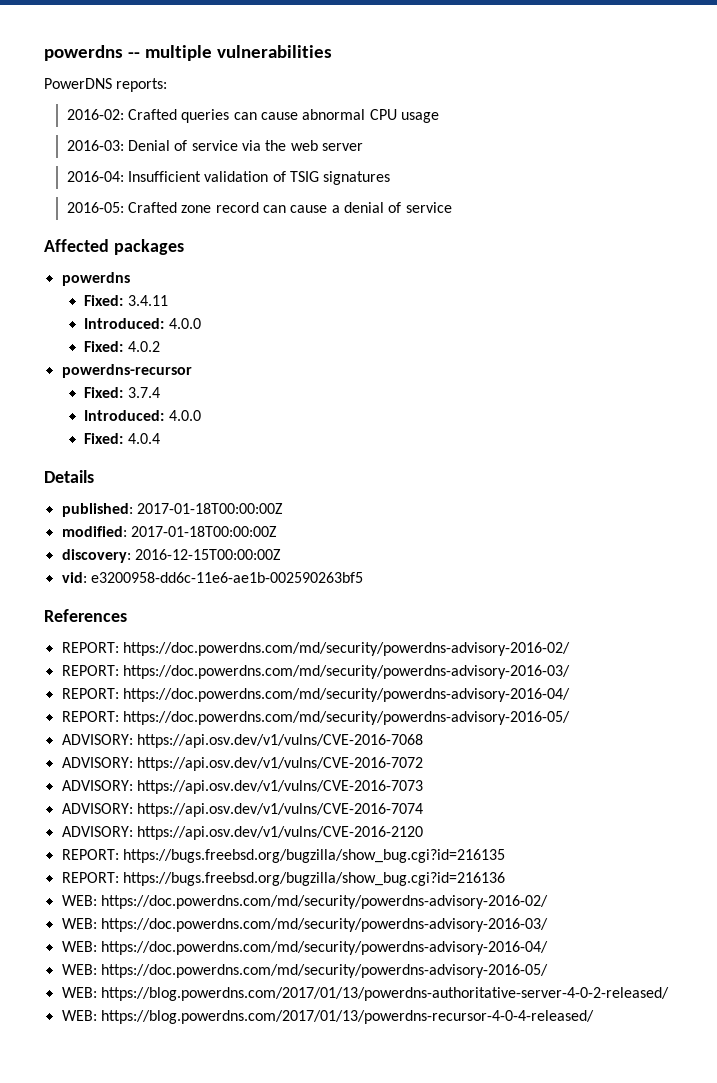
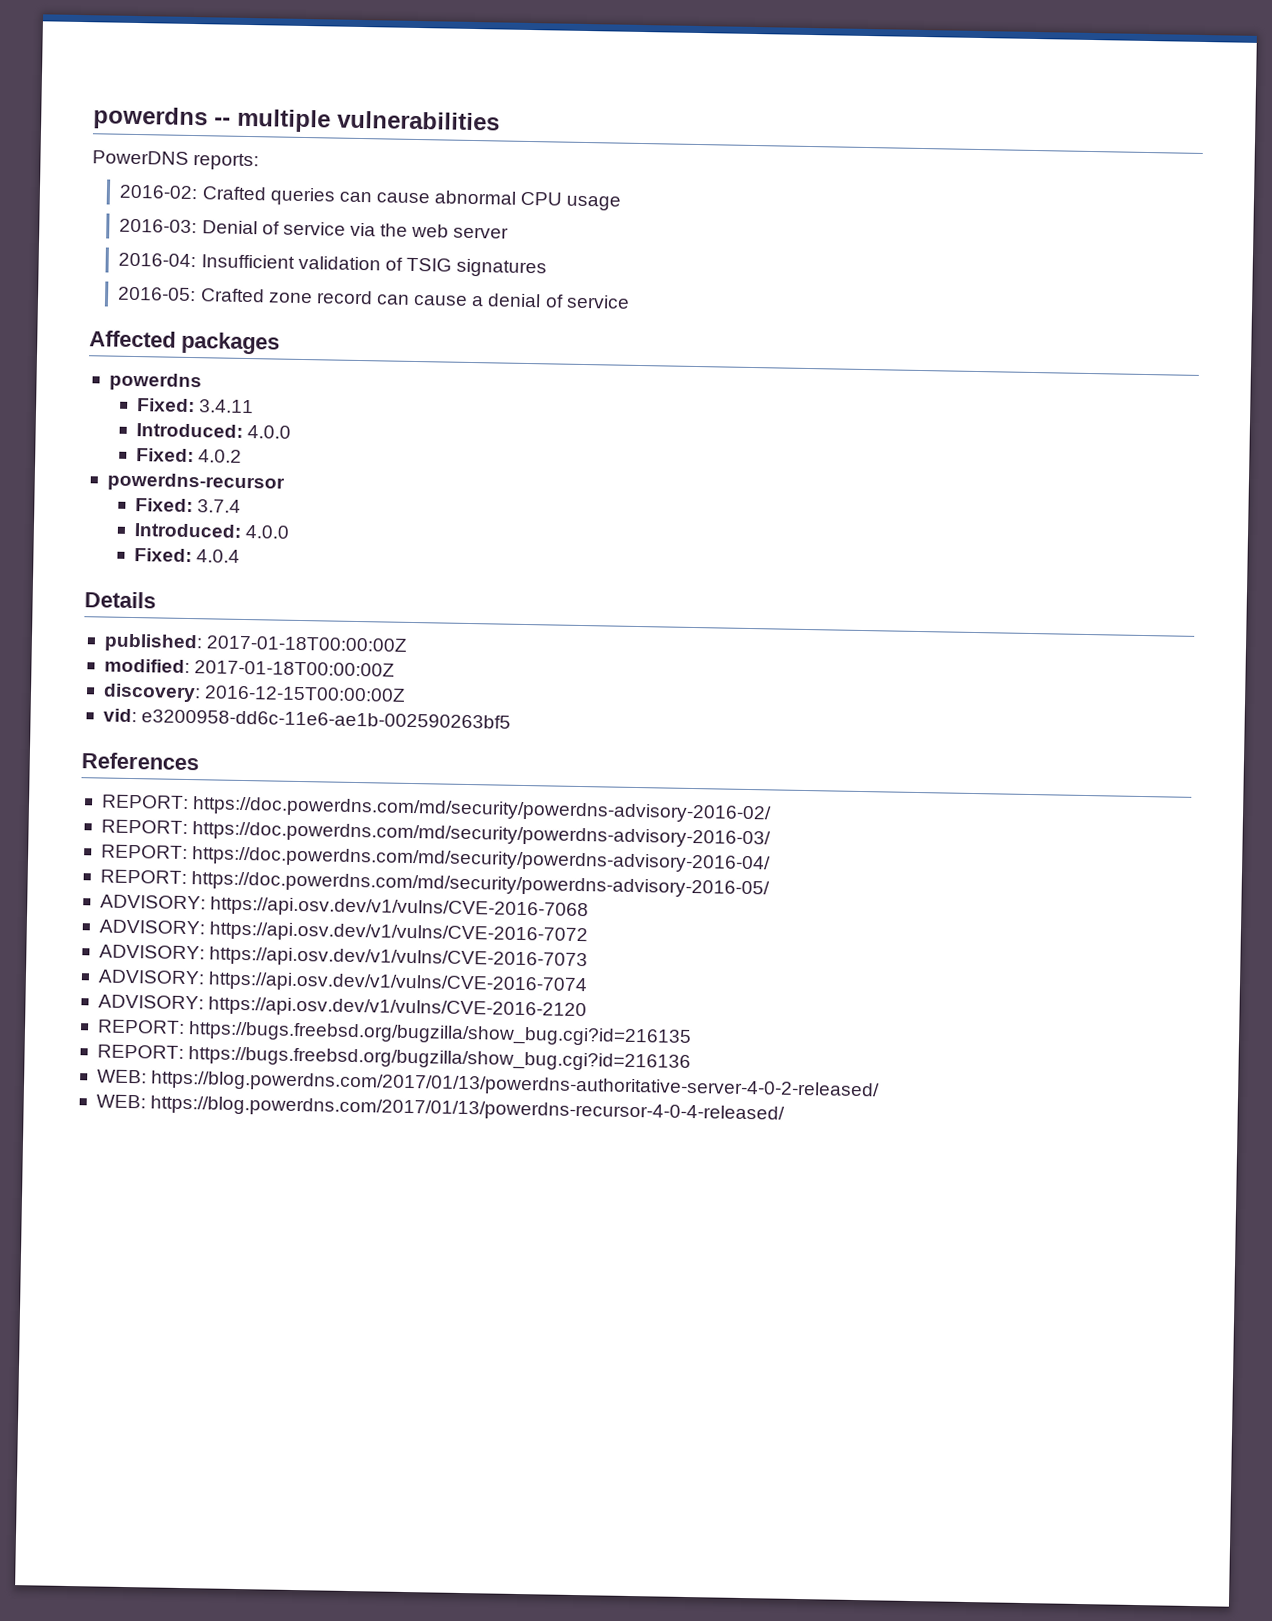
[61,895,548,909] [61,918,548,932] [61,941,548,955] [61,964,548,978] // WEB: https://doc.powerdns.com/md/security/powerdns-advisory-2016-02/ // WEB: https://doc.powerdns.com/md/security/powerdns-advisory-2016-03/ // WEB: https://doc.powerdns.com/md/security/powerdns-advisory-2016-04/ // WEB: https://doc.powerdns.com/md/security/powerdns-advisory-2016-05/ -> (692, 1059) none

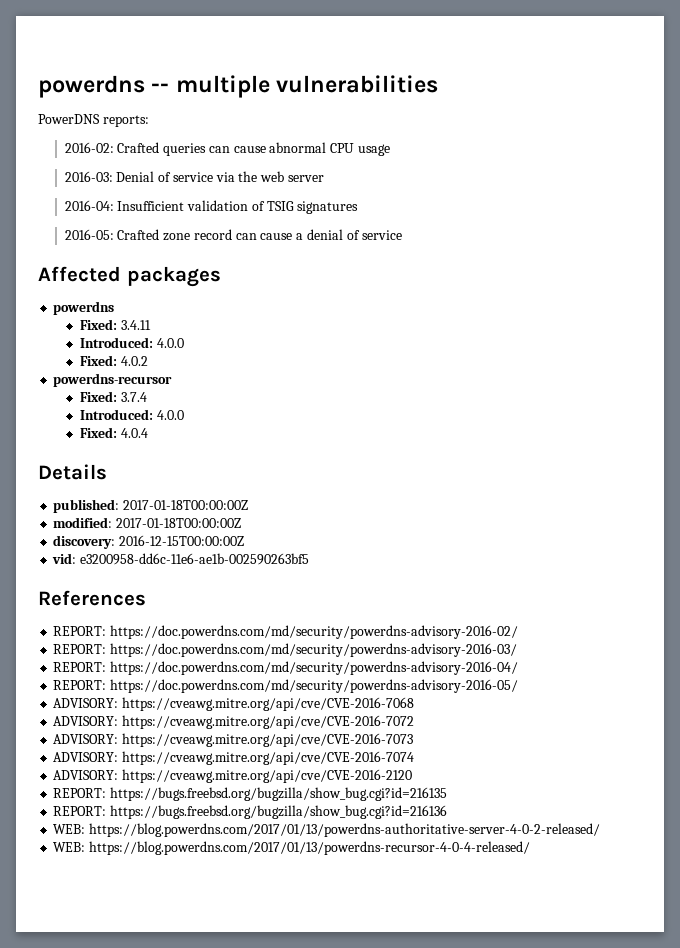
[210,896,590,921] [98,919,589,946] [98,944,589,971] [97,969,589,996] [97,994,588,1021] https://api.osv.dev/v1/vulns/CVE-2016-7068 // ADVISORY: https://api.osv.dev/v1/vulns/CVE-2016-7072 // ADVISORY: https://api.osv.dev/v1/vulns/CVE-2016-7073 // ADVISORY: https://api.osv.dev/v1/vulns/CVE-2016-7074 // ADVISORY: https://api.osv.dev/v1/vulns/CVE-2016-2120 -> [122,697,415,711] [53,715,415,729] [53,733,414,747] [53,751,415,765] [53,769,413,783] https://cveawg.mitre.org/api/cve/CVE-2016-7068 // ADVISORY: https://cveawg.mitre.org/api/cve/CVE-2016-7072 // ADVISORY: https://cveawg.mitre.org/api/cve/CVE-2016-7073 // ADVISORY: https://cveawg.mitre.org/api/cve/CVE-2016-7074 // ADVISORY: https://cveawg.mitre.org/api/cve/CVE-2016-2120

